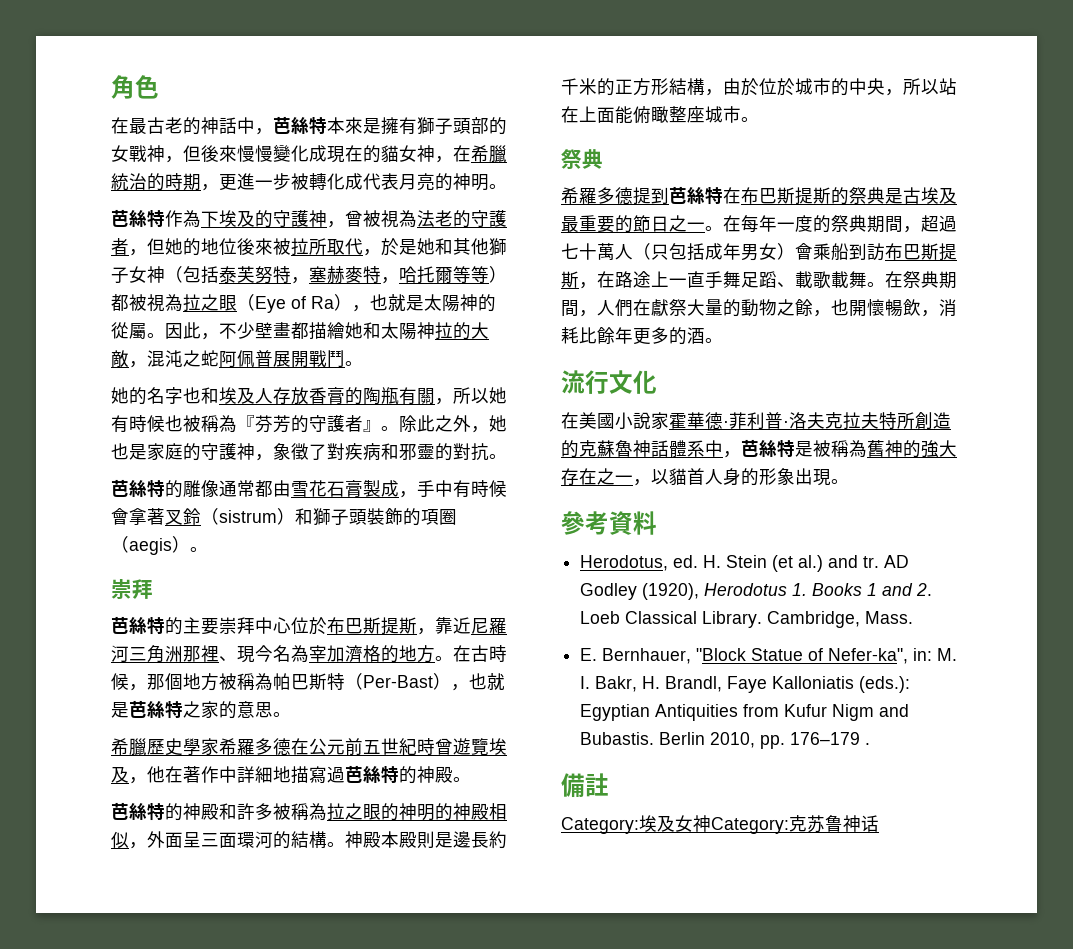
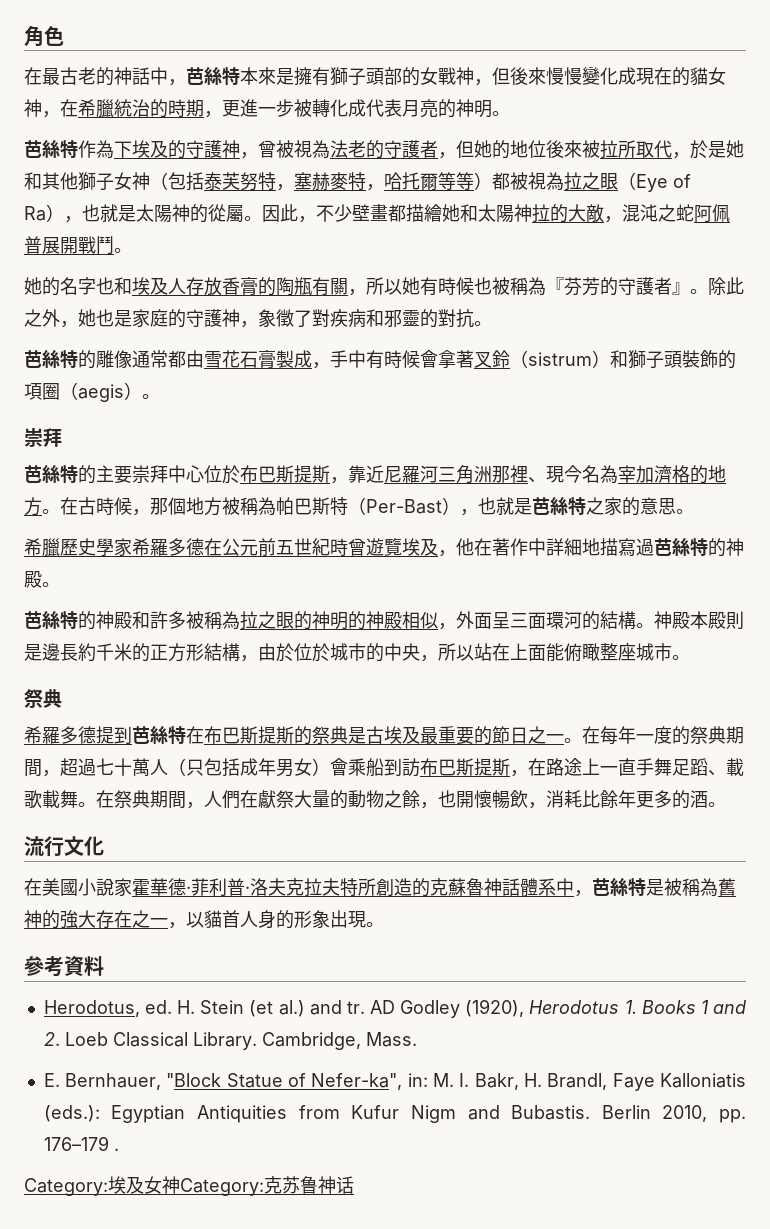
[561,773,609,798] // 備註 -> (119, 1149) none

